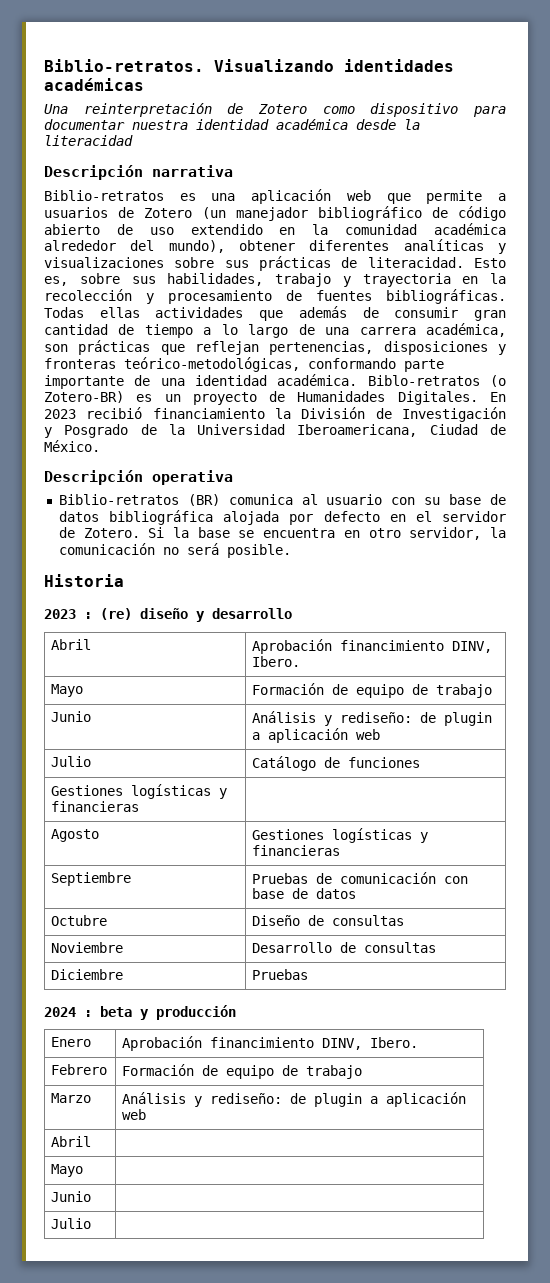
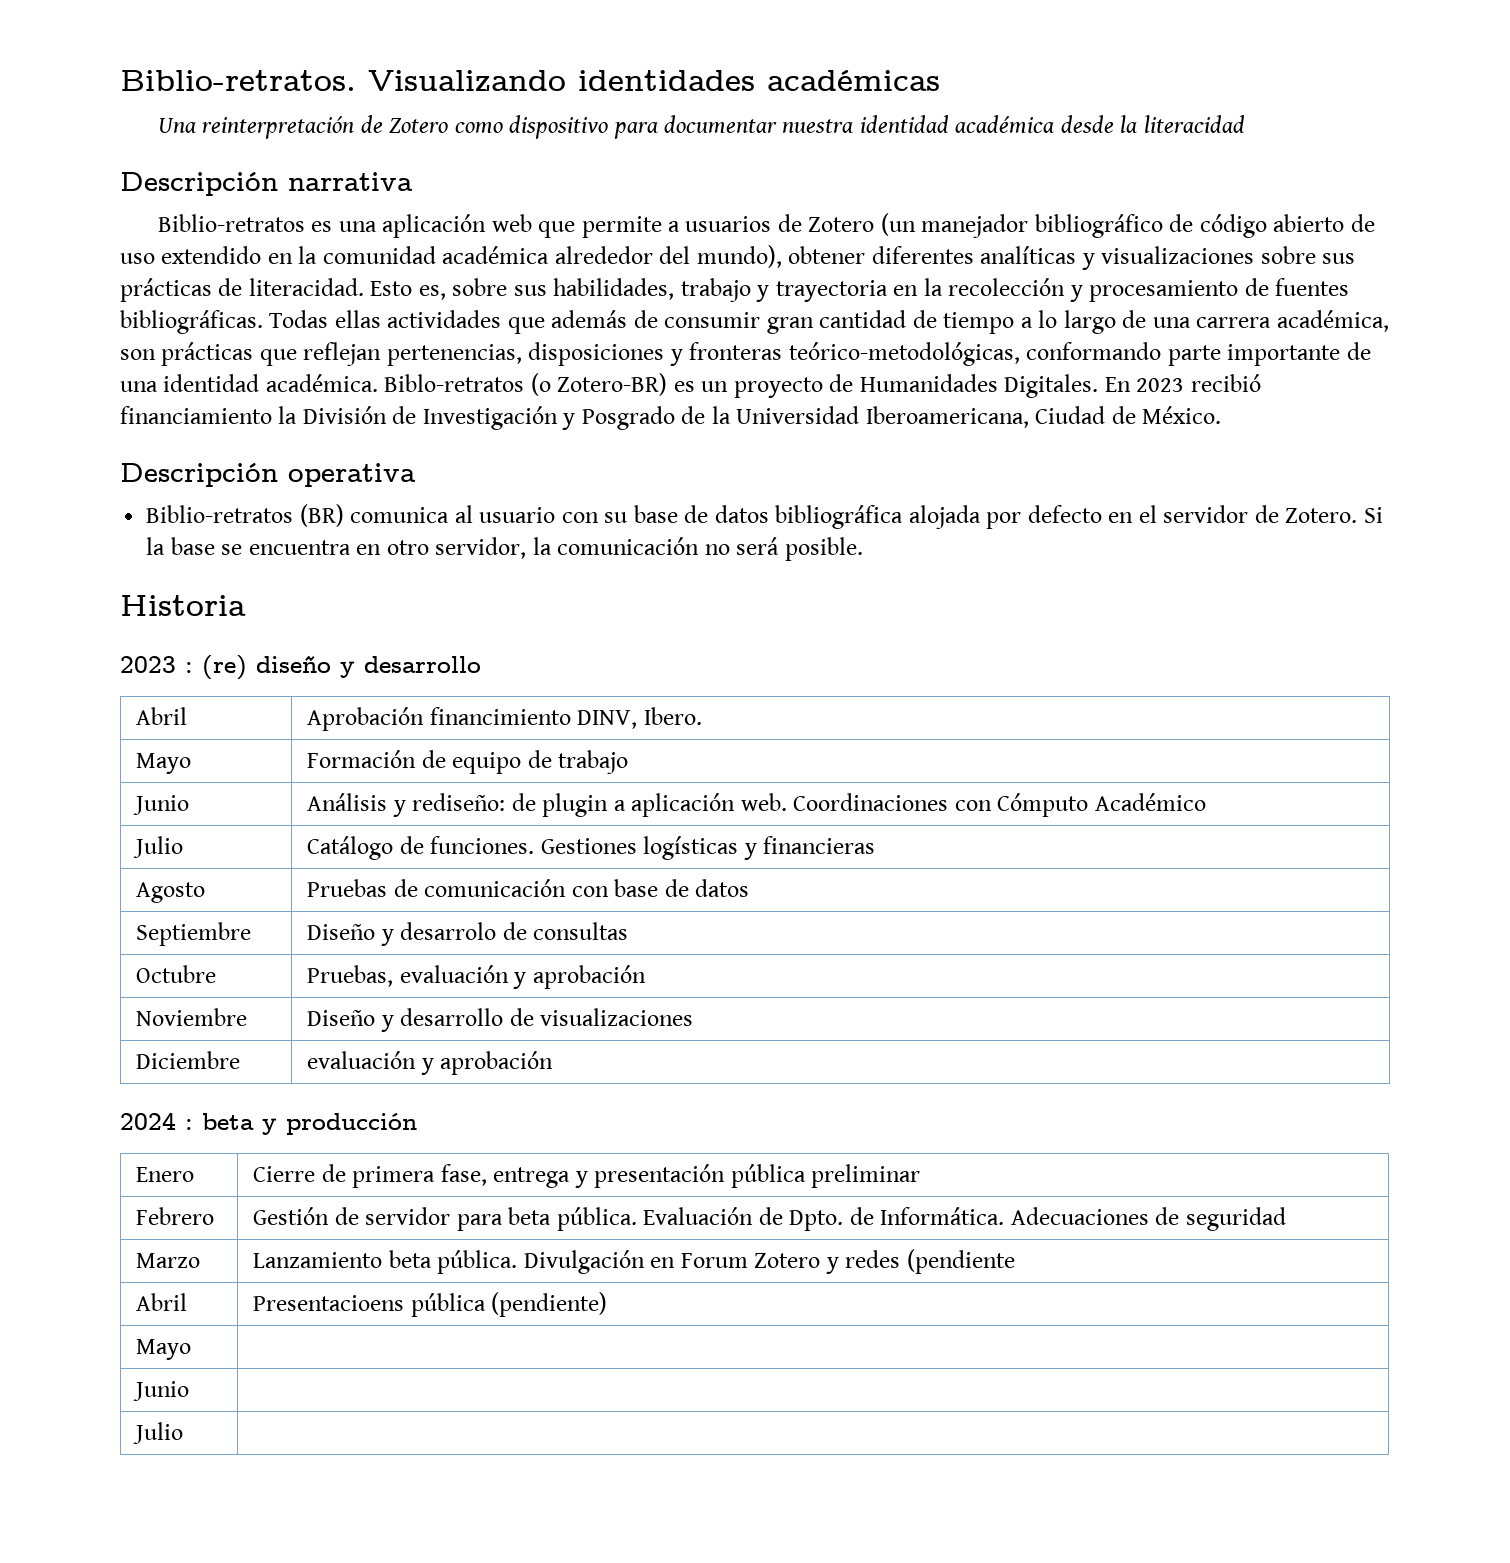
[356,729,381,740] [51,756,92,767] [252,756,421,771] [51,784,228,799] [51,801,140,812] [51,829,100,842] web // Julio | Catálogo de funciones // Gestiones logísticas y financieras | // Agosto | -> [740,793,1206,817] [133,836,184,858] [307,836,535,860] web. Coordinaciones con Cómputo Académico // Julio | Catálogo de funciones.
[51,872,132,886] Septiembre -> [136,882,206,903] Agosto
[51,915,108,926] [252,915,405,926] [51,942,124,953] [252,942,437,953] [51,969,124,980] [252,969,309,980] Octubre | Diseño de consultas // Noviembre | Desarrollo de consultas // Diciembre | Pruebas -> [136,922,252,946] [307,922,629,946] [136,965,217,983] [307,965,646,989] [136,1008,248,1026] [307,1008,694,1032] [136,1051,241,1069] [307,1051,554,1075] Septiembre | Diseño y desarrolo de consultas // Octubre | Pruebas, evaluación y aprobación // Noviembre | Diseño y desarrollo de visualizaciones // Diciembre | evaluación y aprobación
[122,1036,419,1051] [51,1064,108,1075] [122,1064,363,1079] [51,1093,92,1103] [122,1092,467,1107] [122,1109,147,1120] [51,1136,92,1147] Aprobación financimiento DINV, Ibero. // Febrero | Formación de equipo de trabajo // Marzo | Análisis y rediseño: de plugin a aplicación web // Abril | -> [253,1164,921,1188] [136,1207,215,1225] [253,1207,1286,1231] [136,1253,201,1268] [253,1249,1015,1274] [136,1293,188,1311] [253,1292,608,1317] Cierre de primera fase, entrega y presentación pública preliminar // Febrero | Gestión de servidor para beta pública. Evaluación de Dpto. de Informática. Adecuaciones de seguridad // Marzo | Lanzamiento beta pública. Divulgación en Forum Zotero y redes (pendiente // Abril | Presentacioens pública (pendiente)

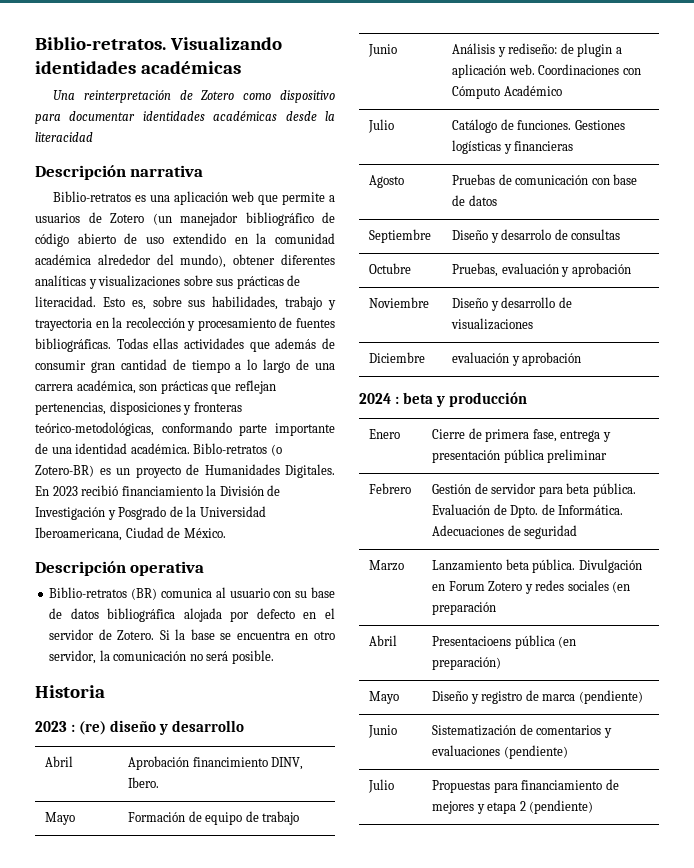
[782,115,1055,133] nuestra identidad académica -> [142,111,278,121] identidades académicas
[906,1249,1015,1274] (pendiente -> [567,580,631,593] [432,602,497,615] sociales (en preparación
[491,1292,608,1317] [136,1339,192,1360] [133,1381,190,1401] [133,1422,184,1444] (pendiente) // Mayo | // Junio | // Julio | -> [558,636,577,648] [432,657,502,670] [369,691,400,704] [432,690,643,704] [368,725,398,738] [432,724,612,738] [432,745,568,759] [368,779,395,793] [432,779,619,793] [432,800,594,814] (en preparación) // Mayo | Diseño y registro de marca (pendiente) // Junio | Sistematización de comentarios y evaluaciones (pendiente) // Julio | Propuestas para financiamiento de mejores y etapa 2 (pendiente)

